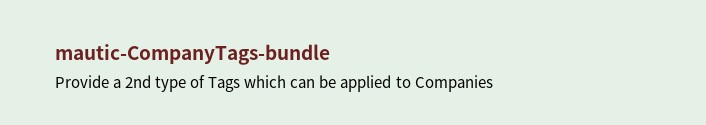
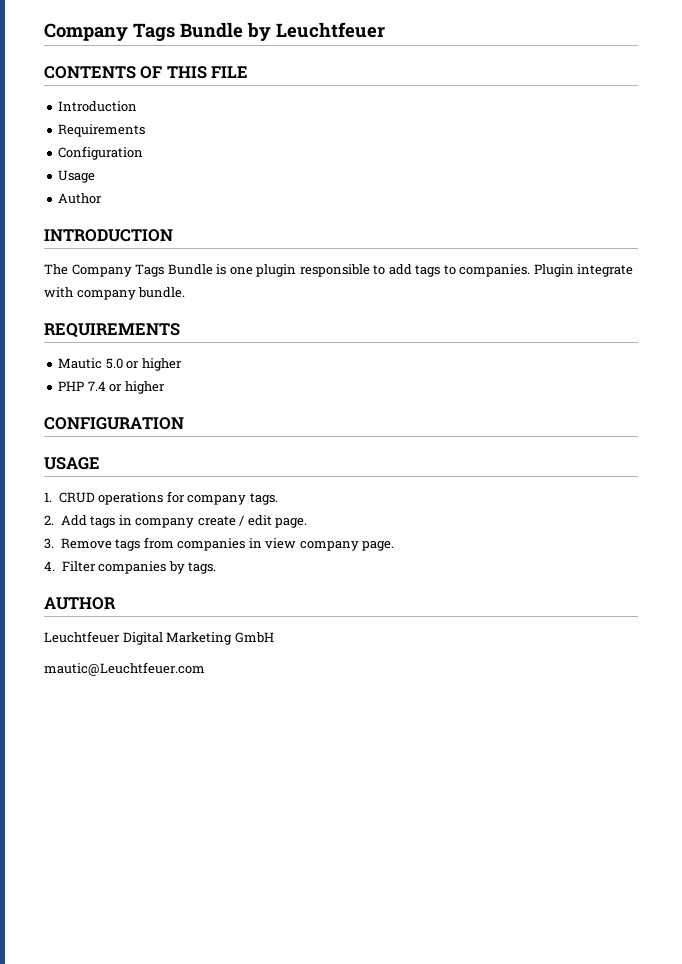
[55,44,330,65] [55,75,493,92] mautic-CompanyTags-bundle // Provide a 2nd type of Tags which can be applied to Companies -> [44,22,385,41] [44,66,249,79] [58,101,138,112] [58,124,146,137] [58,146,144,160] [58,170,96,183] [58,193,103,204] [44,229,173,242] [44,264,634,277] [44,287,186,300] [44,323,180,338] [58,358,182,371] [58,381,165,394] [44,417,184,430] [44,457,100,470] [44,491,278,505] [44,515,308,528] [44,537,395,551] [44,561,217,574] [44,597,116,610] [44,631,274,645] [44,662,205,676] Company Tags Bundle by Leuchtfeuer // CONTENTS OF THIS FILE // Introduction // Requirements // Configuration // Usage // Author // INTRODUCTION // The Company Tags Bundle is one plugin responsible to add tags to companies. Plugin integrate with company bundle. // REQUIREMENTS // Mautic 5.0 or higher // PHP 7.4 or higher // CONFIGURATION // USAGE // 1. CRUD operations for company tags. // 2. Add tags in company create / edit page. // 3. Remove tags from companies in view company page. // 4. Filter companies by tags. // AUTHOR // Leuchtfeuer Digital Marketing GmbH // mautic@Leuchtfeuer.com

